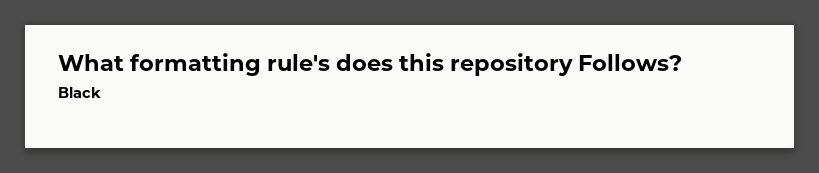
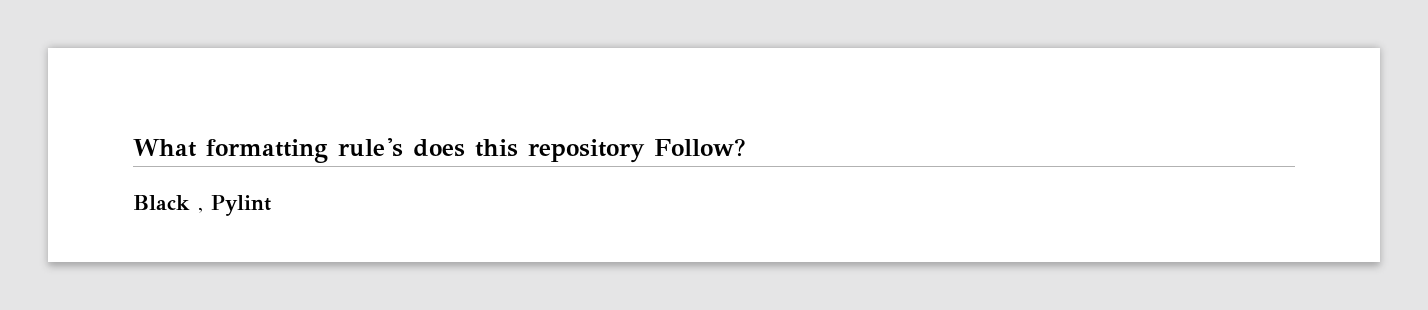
[578,54,683,71] Follows? -> [654,138,746,157] Follow?
(101, 92) none -> [198,195,271,216] , Pylint

